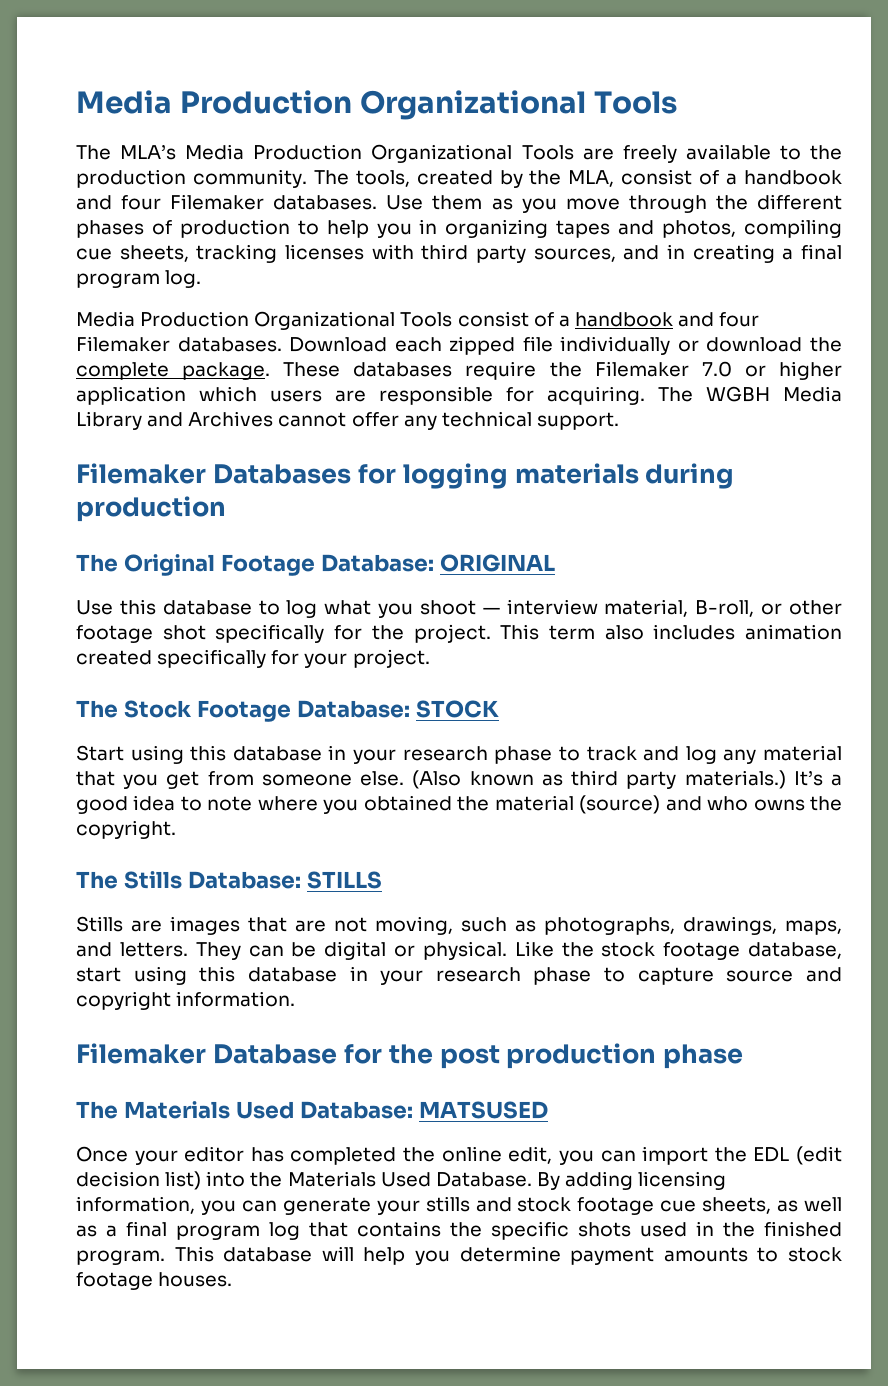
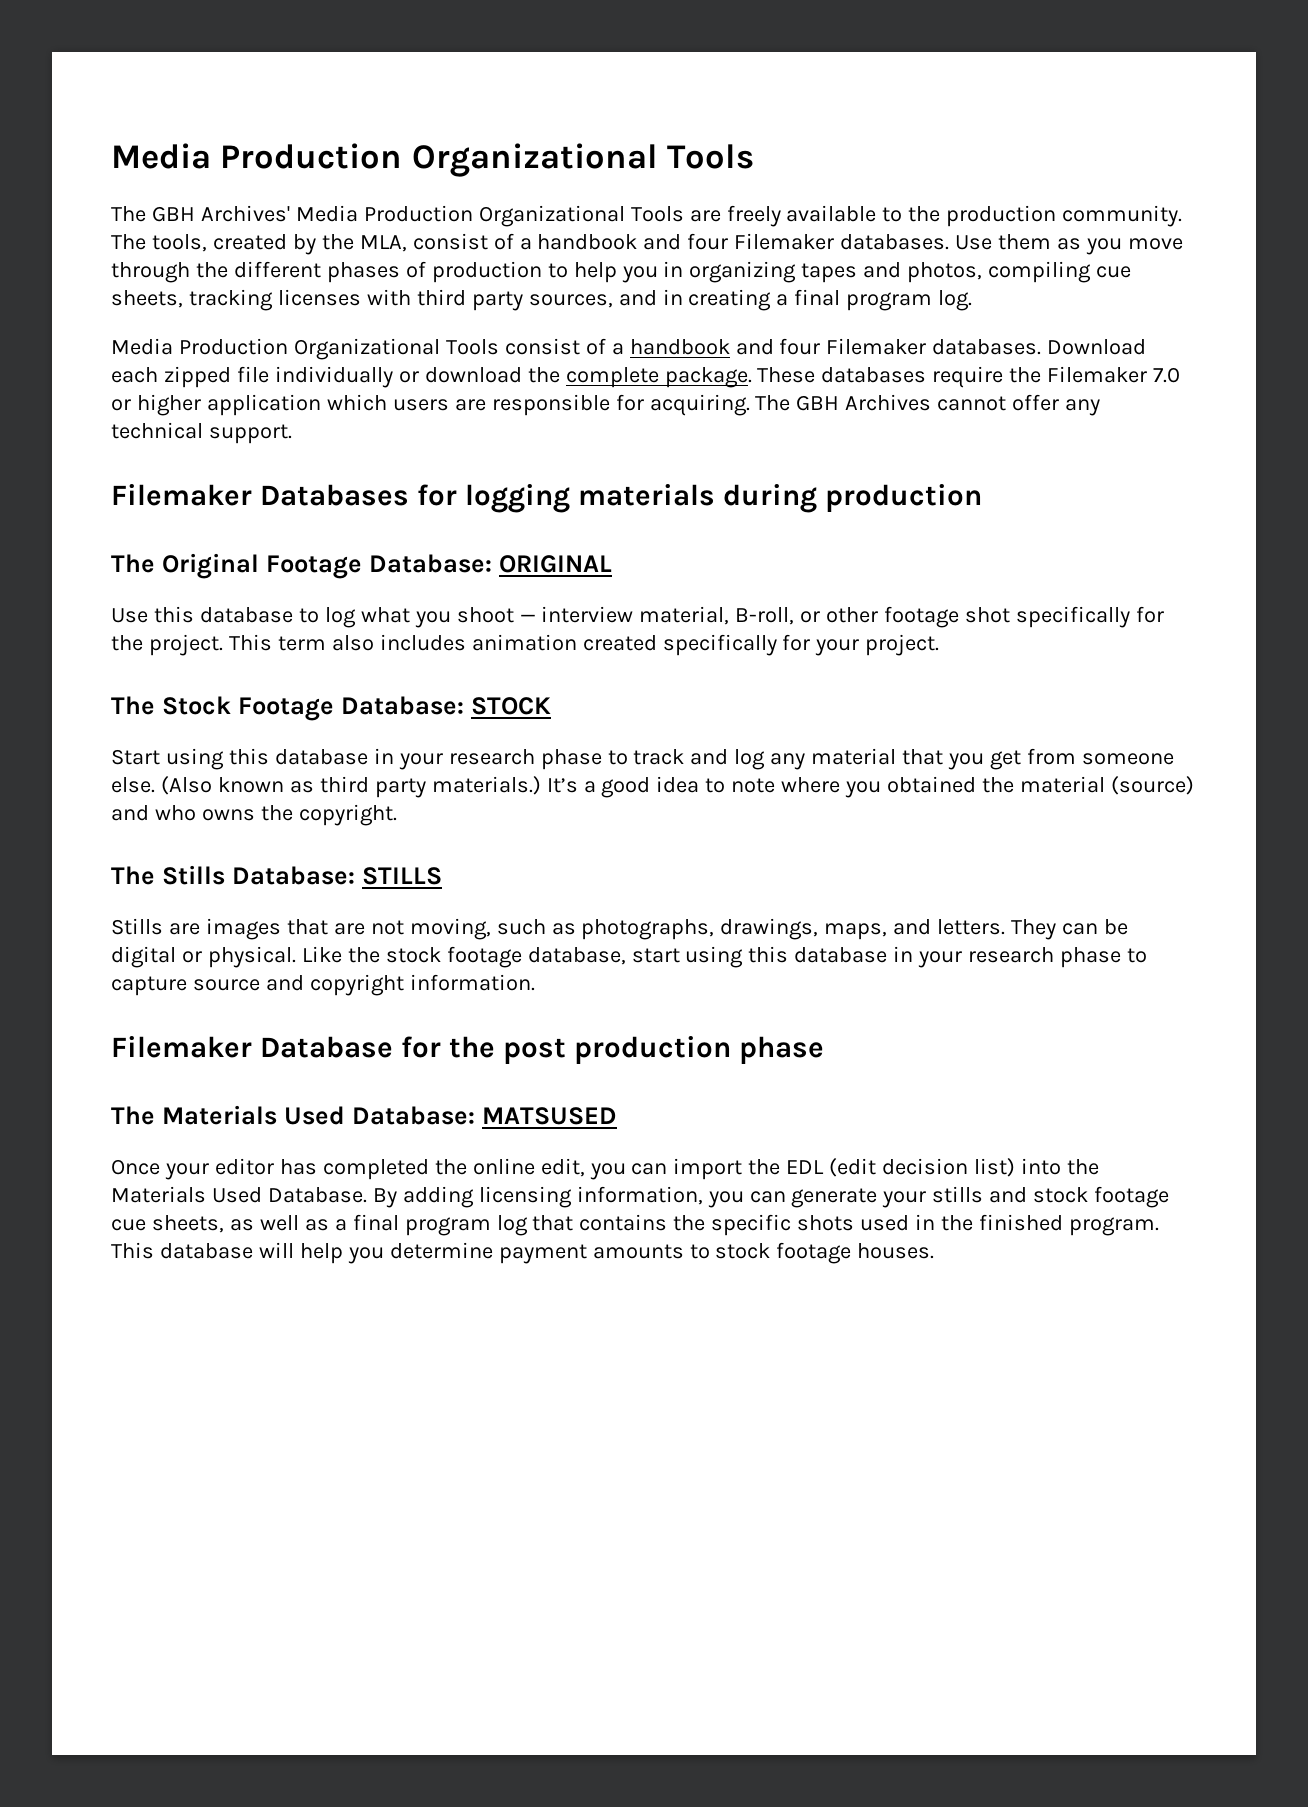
[120,144,177,160] MLA’s -> [151,205,290,222] GBH Archives'
[706,386,842,402] [76,411,184,430] WGBH Media Library and -> [796,395,840,411] GBH

